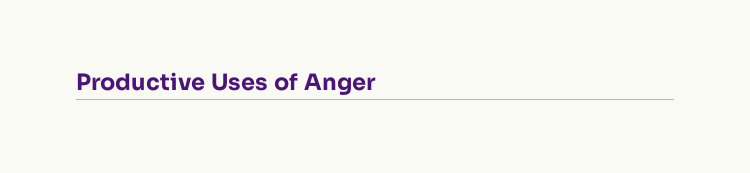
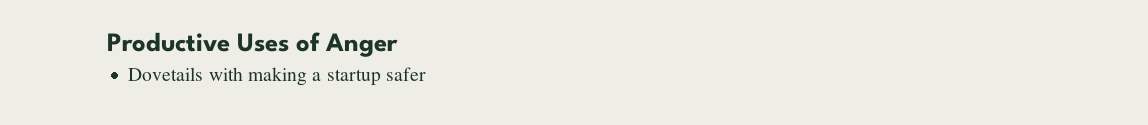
(377, 84) none -> [128,67,426,86] // Dovetails with making a startup safer

